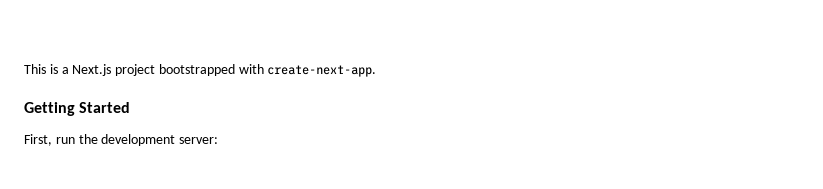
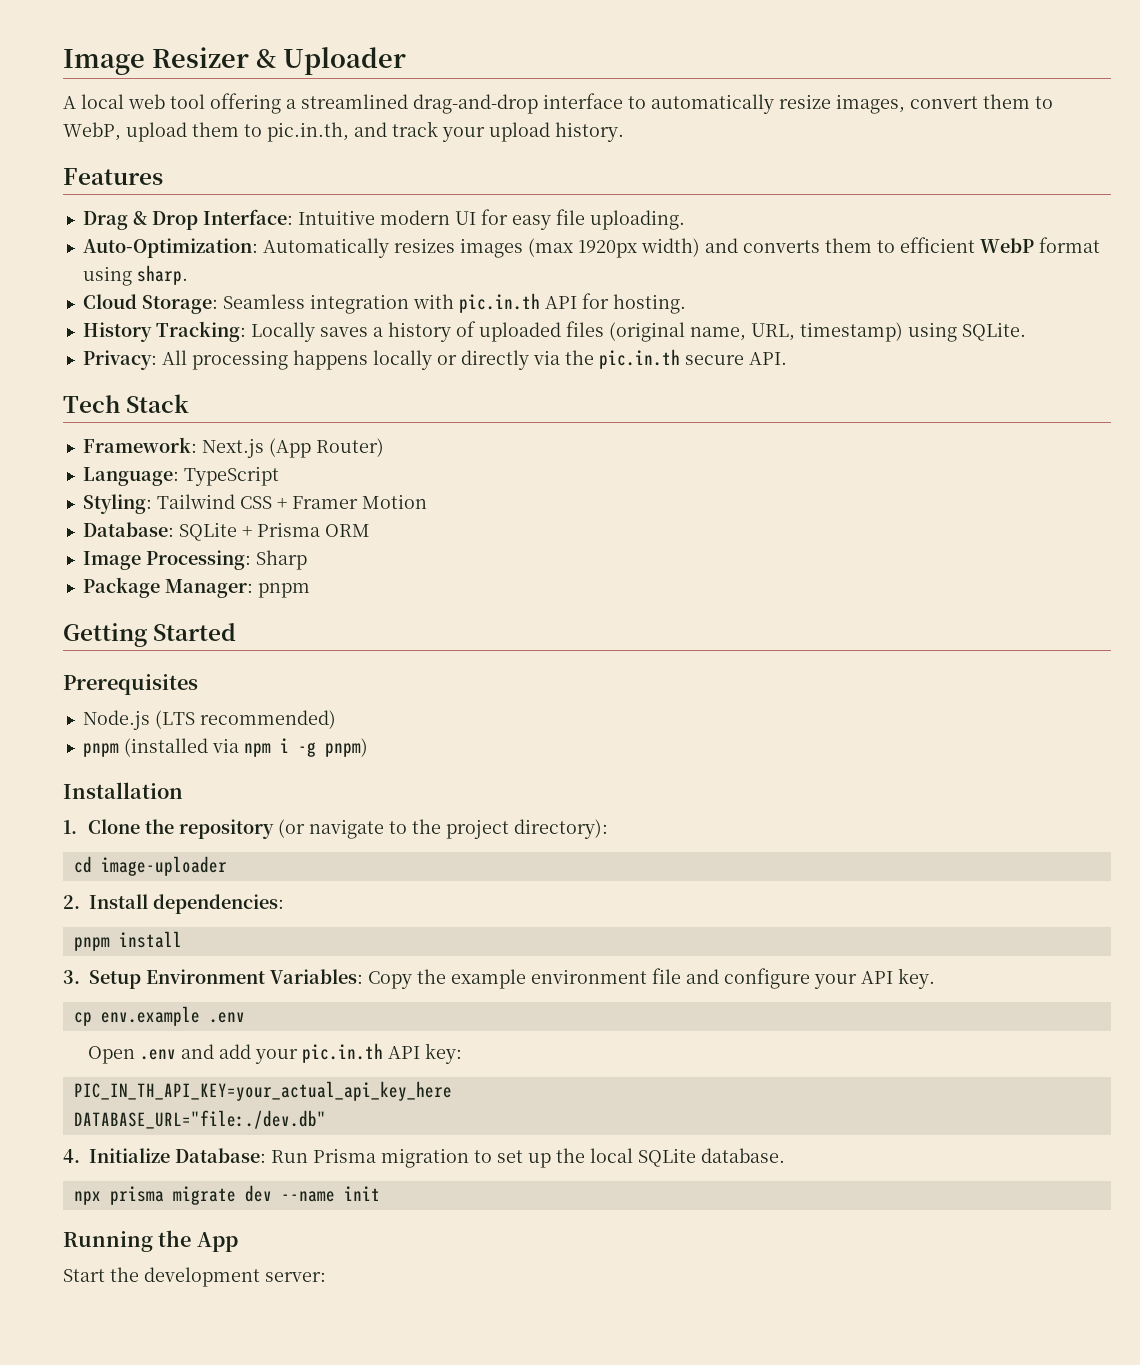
[24,64,377,77] [24,102,131,116] [24,134,75,146] This is a Next.js project bootstrapped with create-next-app. // Getting Started // First, run -> [63,47,406,75] [63,93,1053,114] [63,121,624,142] [63,168,163,185] [82,209,685,230] [82,237,1100,258] [82,265,188,286] [82,293,686,314] [82,321,1026,342] [82,349,787,370] [63,394,190,413] [82,437,384,458] [82,466,279,486] [82,494,427,514] [82,522,370,541] [82,550,307,570] [82,577,310,598] [63,623,237,647] [63,674,198,695] [82,710,336,730] [82,738,368,757] [63,782,183,799] [63,819,608,839] [73,856,227,876] [63,894,284,914] [73,931,182,951] [63,968,935,989] [73,1006,245,1026] [87,1043,462,1064] [73,1081,452,1101] [73,1110,326,1129] [63,1148,785,1168] [73,1185,380,1205] [63,1230,238,1252] [63,1269,105,1282] Image Resizer & Uploader // A local web tool offering a streamlined drag-and-drop interface to automatically resize images, convert them to WebP, upload them to pic.in.th, and track your upload history. // Features // Drag & Drop Interface: Intuitive modern UI for easy file uploading. // Auto-Optimization: Automatically resizes images (max 1920px width) and converts them to efficient WebP format using sharp. // Cloud Storage: Seamless integration with pic.in.th API for hosting. // History Tracking: Locally saves a history of uploaded files (original name, URL, timestamp) using SQLite. // Privacy: All processing happens locally or directly via the pic.in.th secure API. // Tech Stack // Framework: Next.js (App Router) // Language: TypeScript // Styling: Tailwind CSS + Framer Motion // Database: SQLite + Prisma ORM // Image Processing: Sharp // Package Manager: pnpm // Getting Started // Prerequisites // Node.js (LTS recommended) // pnpm (installed via npm i -g pnpm) // Installation // 1. Clone the repository (or navigate to the project directory): // cd image-uploader // 2. Install dependencies: // pnpm install // 3. Setup Environment Variables: Copy the example environment file and configure your API key. // cp env.example .env // Open .env and add your pic.in.th API key: // PIC_IN_TH_API_KEY=your_actual_api_key_here // DATABASE_URL="file:./dev.db" // 4. Initialize Database: Run Prisma migration to set up the local SQLite database. // npx prisma migrate dev --name init // Running the App // Start

